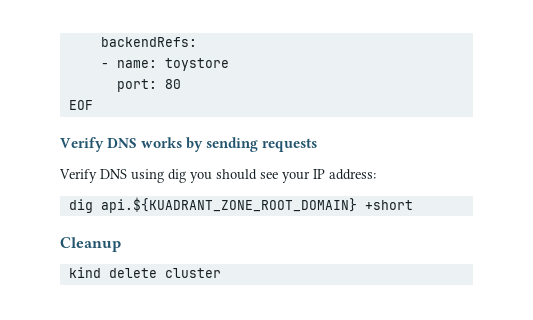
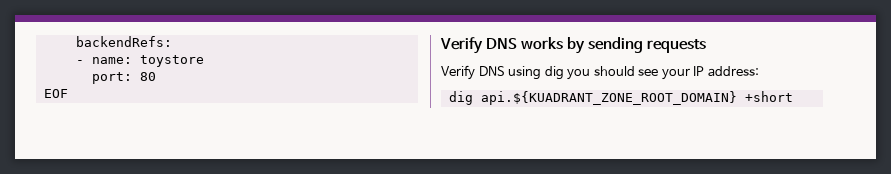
[60,237,121,252] [68,267,221,278] // Cleanup // kind delete cluster -> (793, 96) none

